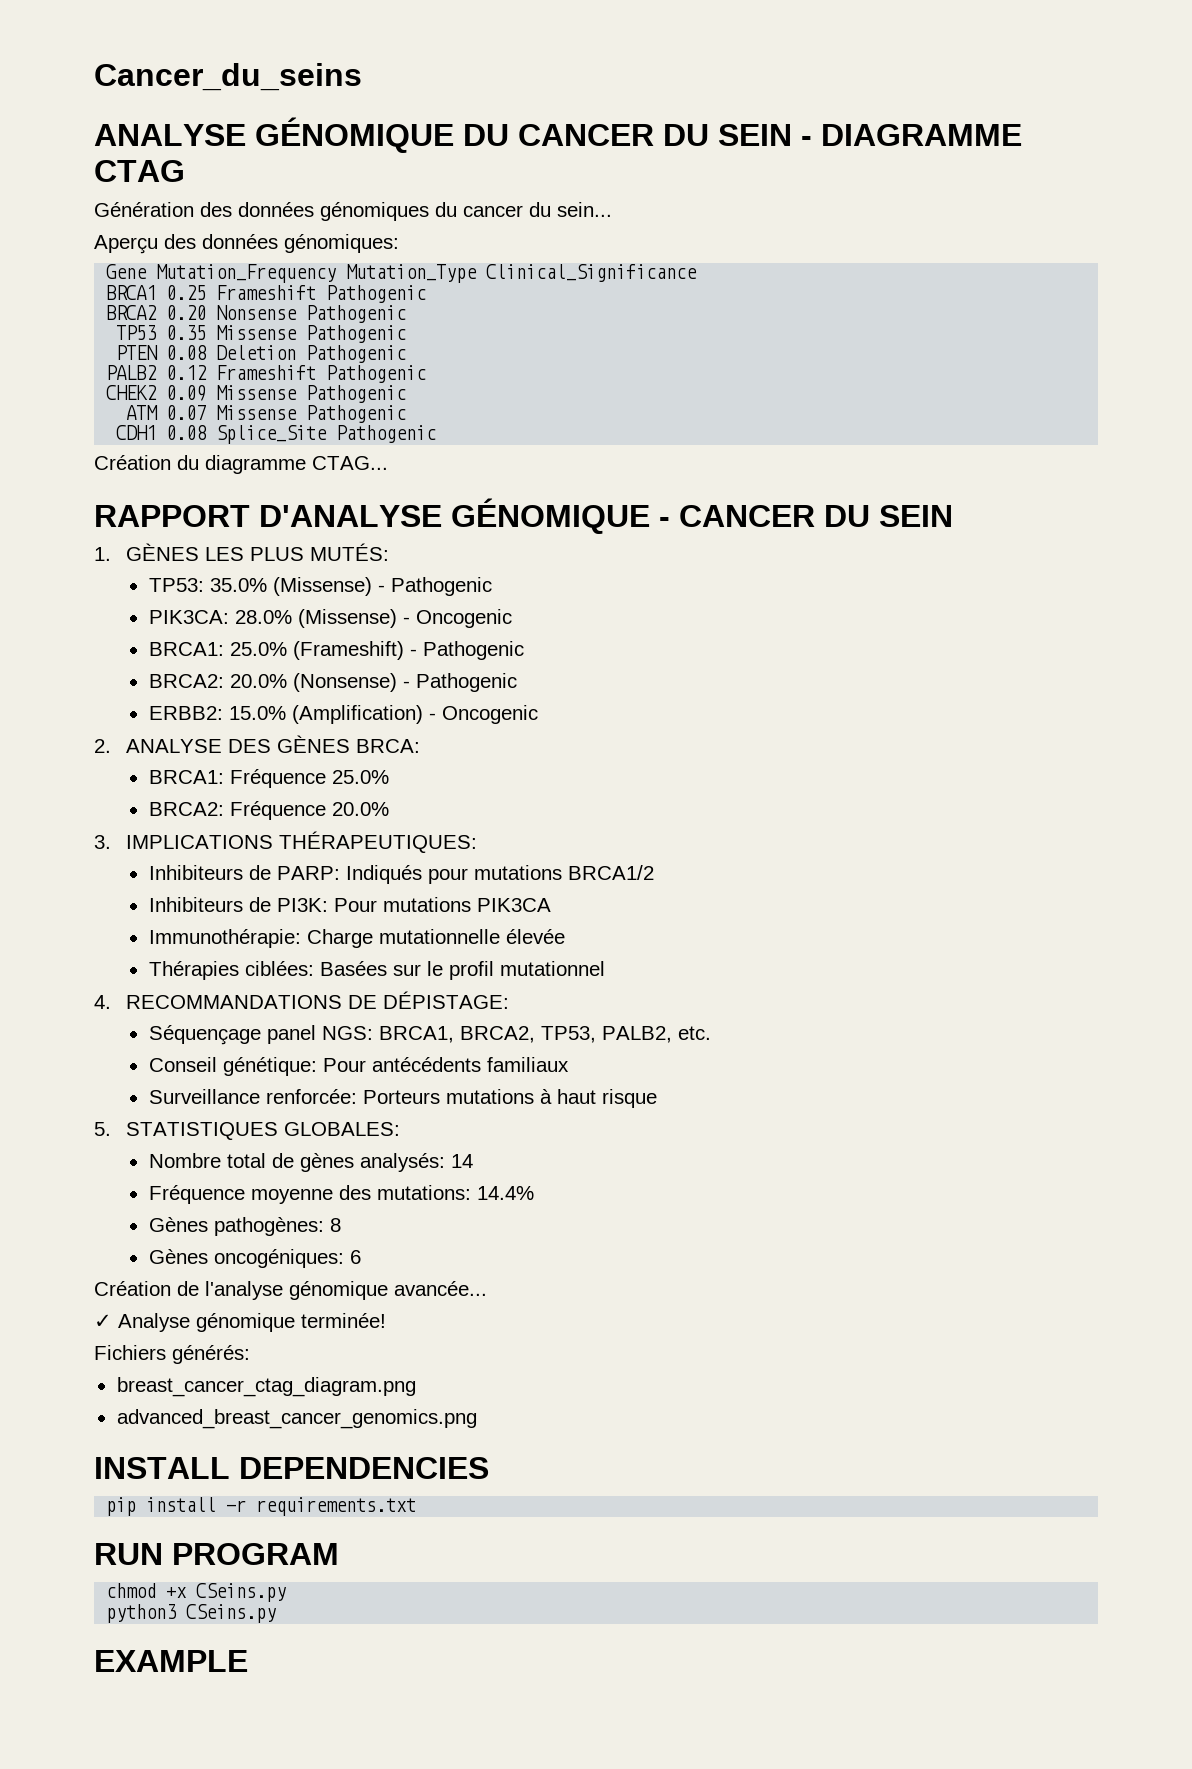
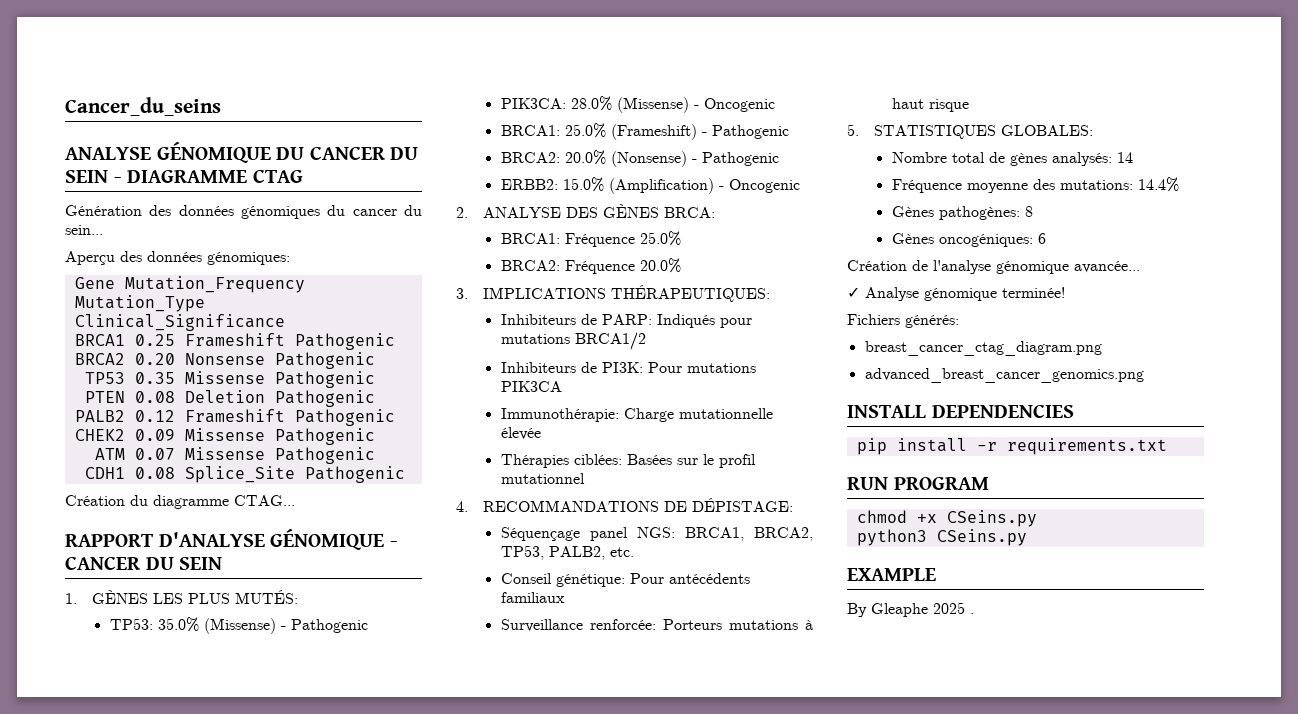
(248, 1661) none -> [847,602,974,617] // By Gleaphe 2025 .

